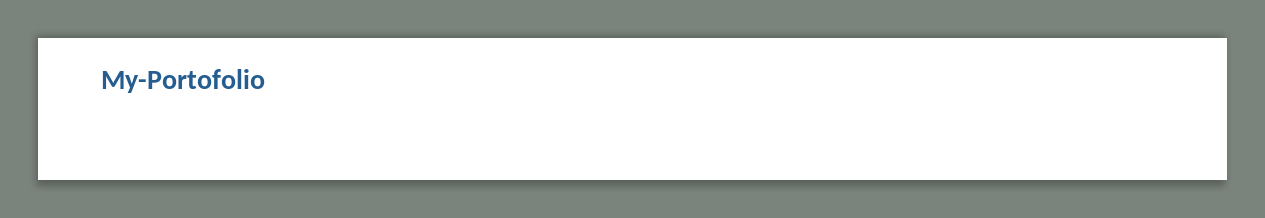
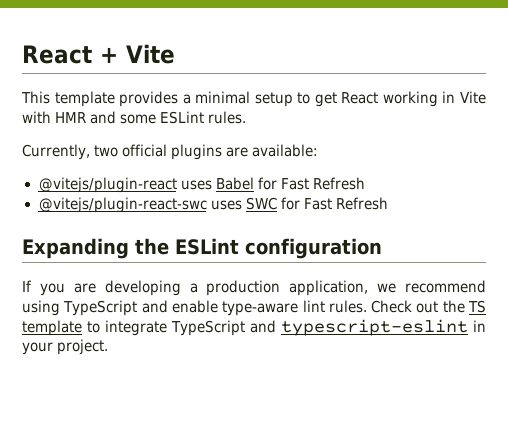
[101,69,265,93] My-Portofolio -> [22,44,175,64] [21,91,487,107] [22,111,247,124] [22,144,319,160] [38,177,365,193] [38,197,388,213] [22,238,382,259] [22,280,486,296] [22,300,486,316] [22,319,486,336] [22,339,109,355] React + Vite // This template provides a minimal setup to get React working in Vite with HMR and some ESLint rules. // Currently, two official plugins are available: // @vitejs/plugin-react uses Babel for Fast Refresh // @vitejs/plugin-react-swc uses SWC for Fast Refresh // Expanding the ESLint configuration // If you are developing a production application, we recommend using TypeScript and enable type-aware lint rules. Check out the TS template to integrate TypeScript and typescript-eslint in your project.

